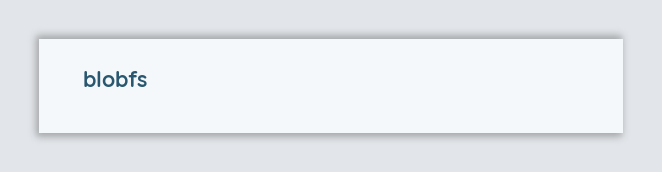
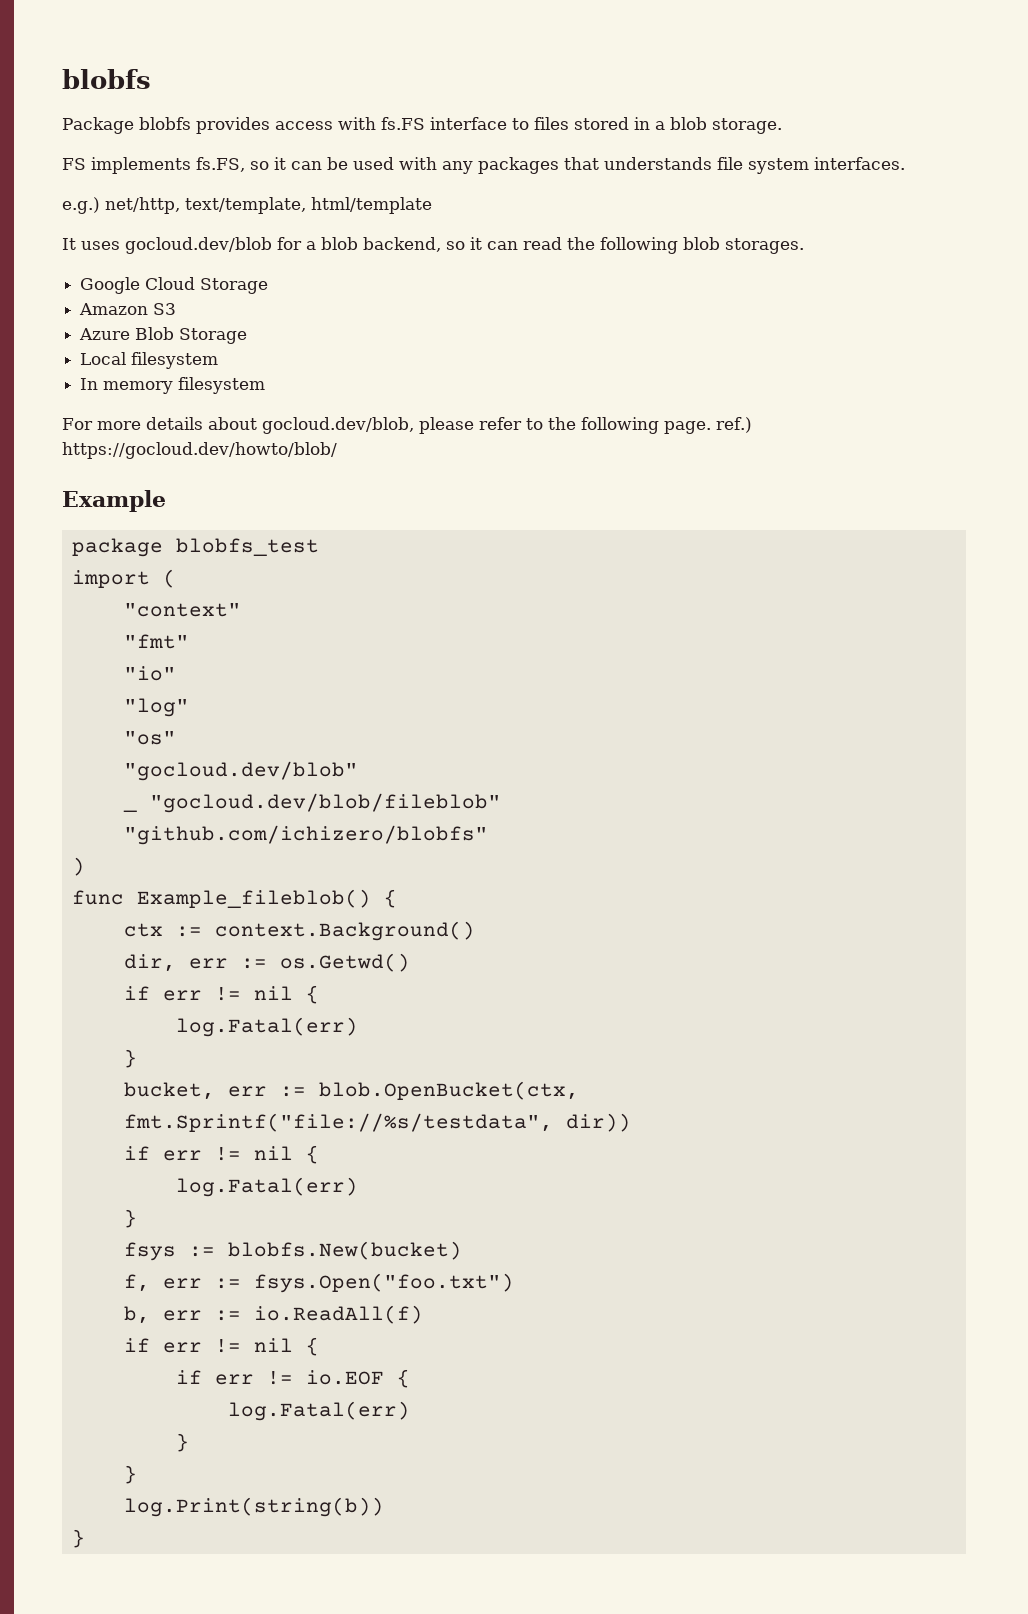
[83,71,147,87] blobfs -> [62,69,151,89] [62,117,782,134] [62,157,905,174] [62,197,432,214] [62,237,804,254] [80,277,269,294] [79,303,177,315] [79,327,248,344] [80,352,219,369] [80,377,266,394] [62,417,752,434] [62,442,337,459] [62,490,166,512] [71,538,319,557] [71,569,176,588] [123,603,241,617] [123,634,189,649] [123,666,176,681] [123,698,189,717] [123,731,176,745] [123,761,358,781] [122,793,501,813] [123,825,488,845] [71,857,85,876] [71,889,397,908] [123,921,475,941] [123,953,410,972] [123,985,319,1004] [175,1017,358,1037] [123,1049,137,1068] [123,1081,579,1100] [123,1113,631,1132] [123,1145,319,1164] [175,1177,358,1197] [123,1209,137,1228] [123,1241,462,1261] [123,1273,514,1293] [123,1305,423,1324] [123,1337,319,1356] [175,1369,410,1388] [227,1401,410,1421] [175,1433,189,1452] [123,1465,137,1484] [123,1497,384,1517] [71,1529,85,1548] blobfs // Package blobfs provides access with fs.FS interface to files stored in a blob storage. // FS implements fs.FS, so it can be used with any packages that understands file system interfaces. // e.g.) net/http, text/template, html/template // It uses gocloud.dev/blob for a blob backend, so it can read the following blob storages. // Google Cloud Storage // Amazon S3 // Azure Blob Storage // Local filesystem // In memory filesystem // For more details about gocloud.dev/blob, please refer to the following page. ref.) https://gocloud.dev/howto/blob/ // Example // package blobfs_test // import ( // "context" // "fmt" // "io" // "log" // "os" // "gocloud.dev/blob" // _ "gocloud.dev/blob/fileblob" // "github.com/ichizero/blobfs" // ) // func Example_fileblob() { // ctx := context.Background() // dir, err := os.Getwd() // if err != nil { // log.Fatal(err) // } // bucket, err := blob.OpenBucket(ctx, fmt.Sprintf("file://%s/testdata", dir)) // if err != nil { // log.Fatal(err) // } // fsys := blobfs.New(bucket) // f, err := fsys.Open("foo.txt") // b, err := io.ReadAll(f) // if err != nil { // if err != io.EOF { // log.Fatal(err) // } // } // log.Print(string(b)) // }

